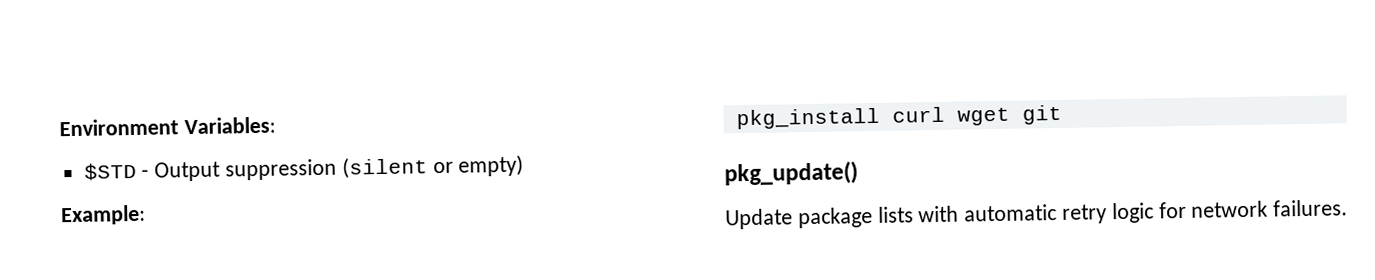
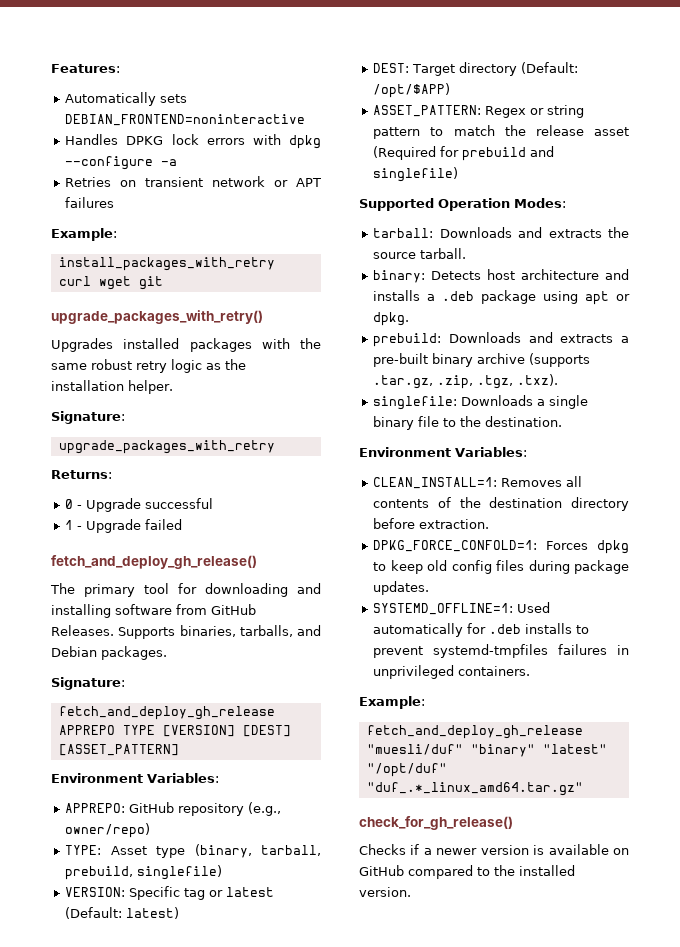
[59,116,276,137] [83,154,525,182] [60,204,146,226] [735,107,880,130] Environment Variables: // $STD - Output suppression (silent or empty) // Example: // pkg_install -> [51,64,120,73] [65,92,188,106] [65,114,306,126] [65,134,321,149] [65,156,178,170] [65,176,321,187] [65,197,115,208] [51,228,117,241] [58,257,275,271] Features: // Automatically sets DEBIAN_FRONTEND=noninteractive // Handles DPKG lock errors with dpkg --configure -a // Retries on transient network or APT failures // Example: // install_packages_with_retry
[724,161,858,186] [725,199,1349,230] pkg_update() // Update package lists with automatic retry logic for network failures. -> [51,310,263,324] [51,338,321,352] [51,359,246,373] [51,380,173,394] [51,411,125,424] [58,440,275,454] [51,470,112,479] [65,498,214,512] [65,519,183,533] [51,555,257,569] [50,583,321,597] [51,604,256,618] [51,625,321,639] [51,646,167,660] [51,677,125,690] [58,706,275,720] [58,725,291,737] [58,744,179,756] [51,773,219,783] [65,802,282,816] [65,823,151,838] [65,844,321,858] [65,865,223,880] [65,886,275,900] [65,907,180,919] [373,62,579,76] [373,83,451,98] [373,105,585,118] [373,125,629,139] [373,146,555,161] [373,167,459,182] [359,198,566,211] [373,227,629,238] [373,248,467,259] [373,269,629,283] [373,290,630,305] [373,312,410,326] [373,332,629,347] [373,353,591,367] [373,374,559,389] [373,395,589,410] [373,416,563,430] [359,447,527,457] [373,476,583,489] [373,497,629,511] [373,518,490,529] [373,540,629,554] [373,560,629,574] [373,581,430,595] [373,602,551,615] [373,623,590,637] [373,644,629,658] [373,665,531,679] [359,696,425,709] [366,725,583,739] [366,744,607,757] [366,763,447,777] [366,782,583,796] [359,816,513,830] [359,844,629,855] [359,865,575,879] [359,887,411,897] upgrade_packages_with_retry() // Upgrades installed packages with the same robust retry logic as the installation helper. // Signature: // upgrade_packages_with_retry // Returns: // 0 - Upgrade successful // 1 - Upgrade failed // fetch_and_deploy_gh_release() // The primary tool for downloading and installing software from GitHub Releases. Supports binaries, tarballs, and Debian packages. // Signature: // fetch_and_deploy_gh_release APPREPO TYPE [VERSION] [DEST] [ASSET_PATTERN] // Environment Variables: // APPREPO: GitHub repository (e.g., owner/repo) // TYPE: Asset type (binary, tarball, prebuild, singlefile) // VERSION: Specific tag or latest (Default: latest) // DEST: Target directory (Default: /opt/$APP) // ASSET_PATTERN: Regex or string pattern to match the release asset (Required for prebuild and singlefile) // Supported Operation Modes: // tarball: Downloads and extracts the source tarball. // binary: Detects host architecture and installs a .deb package using apt or dpkg. // prebuild: Downloads and extracts a pre-built binary archive (supports .tar.gz, .zip, .tgz, .txz). // singlefile: Downloads a single binary file to the destination. // Environment Variables: // CLEAN_INSTALL=1: Removes all contents of the destination directory before extraction. // DPKG_FORCE_CONFOLD=1: Forces dpkg to keep old config files during package updates. // SYSTEMD_OFFLINE=1: Used automatically for .deb installs to prevent systemd-tmpfiles failures in unprivileged containers. // Example: // fetch_and_deploy_gh_release "muesli/duf" "binary" "latest" "/opt/duf" "duf_.*_linux_amd64.tar.gz" // check_for_gh_release() // Checks if a newer version is available on GitHub compared to the installed version.

